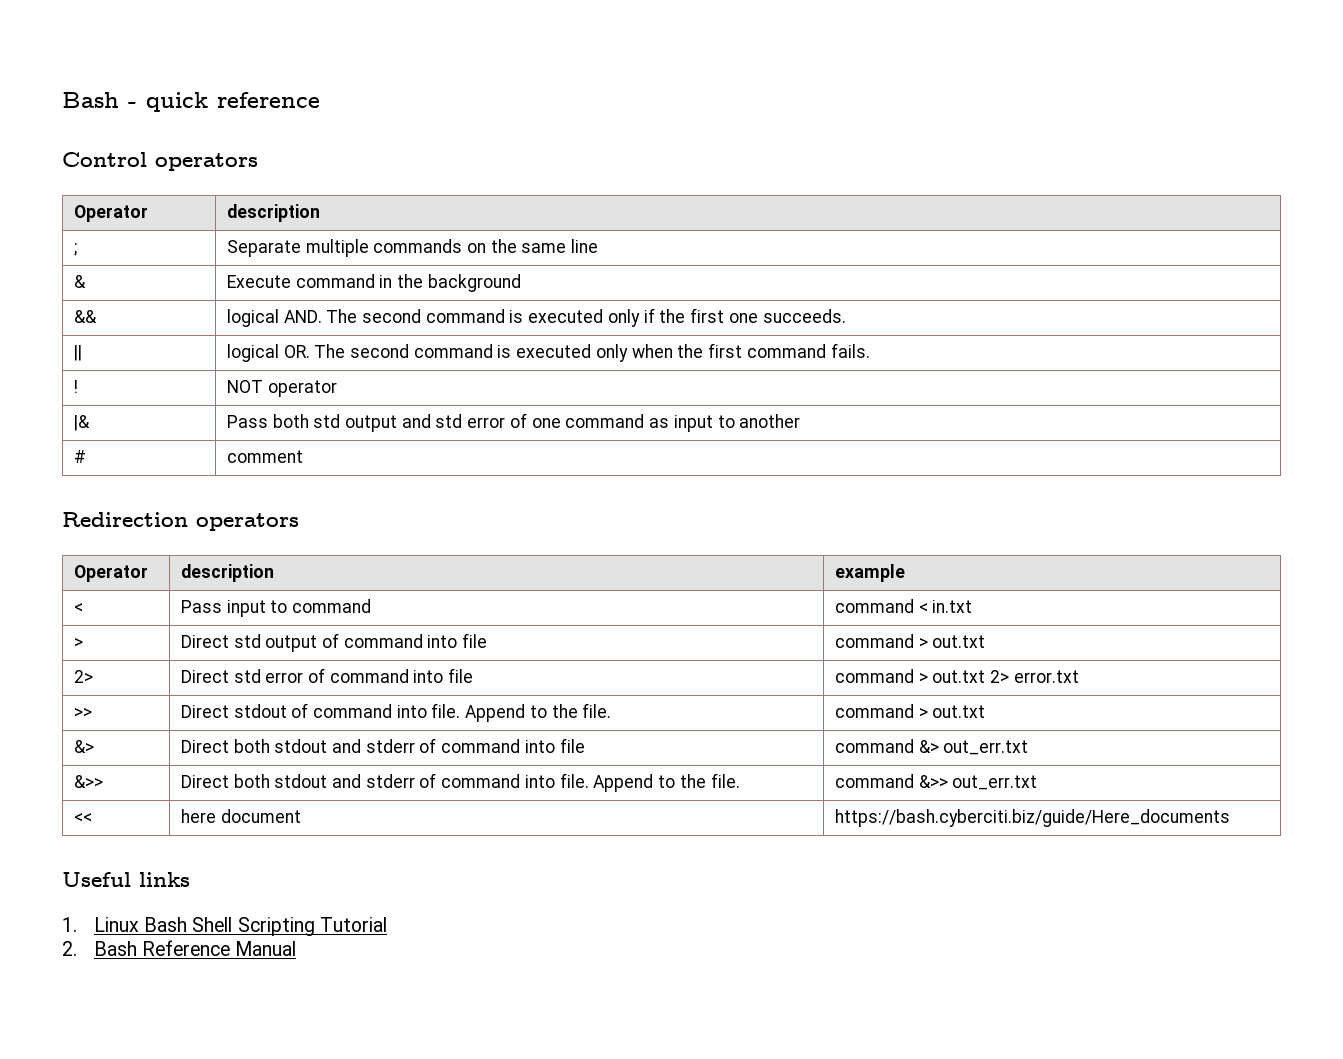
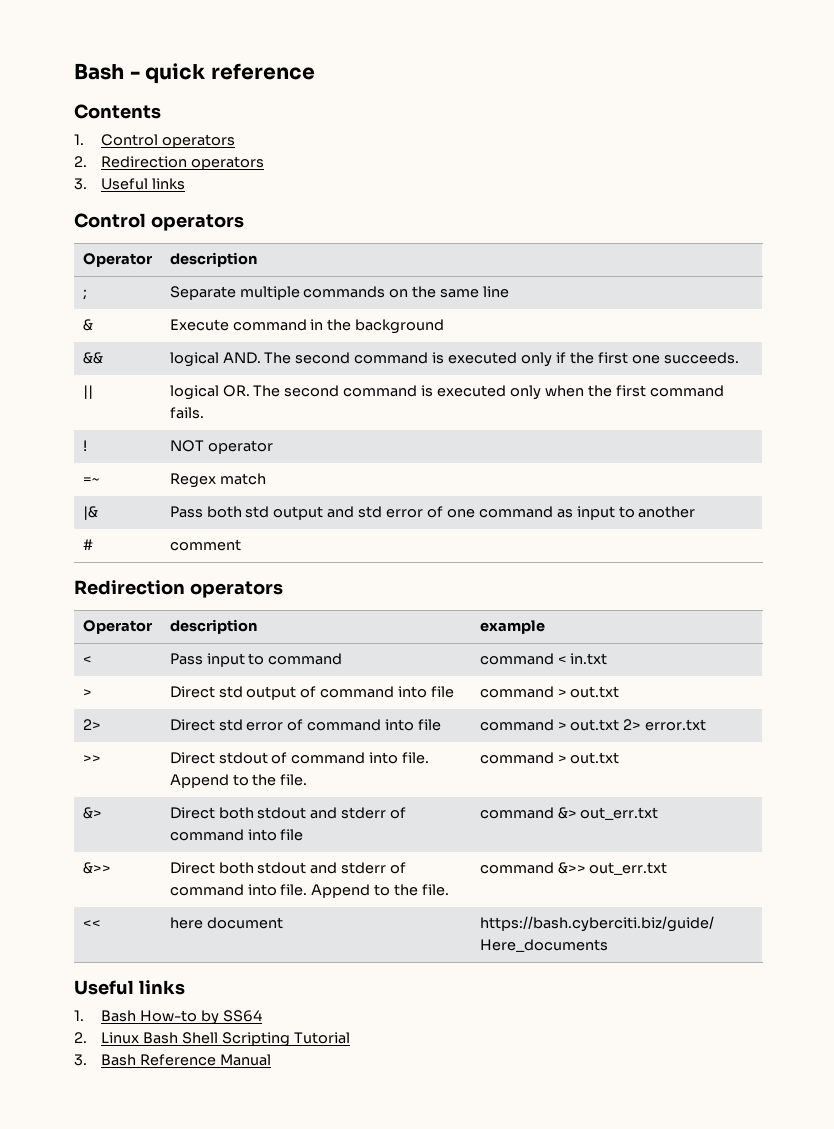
(320, 100) none -> [74,104,161,119] [74,134,236,148] [74,156,265,170] [74,178,186,190] // Contents // 1. Control operators // 2. Redirection operators // 3. Useful links
(337, 388) none -> [82,477,99,484] [169,473,266,488] // =~ | Regex match
(77, 924) none -> [101,1010,263,1025] [74,1032,87,1043] Bash How-to by SS64 // 2.
[62,941,77,956] 2. -> [74,1054,87,1066] 3.

